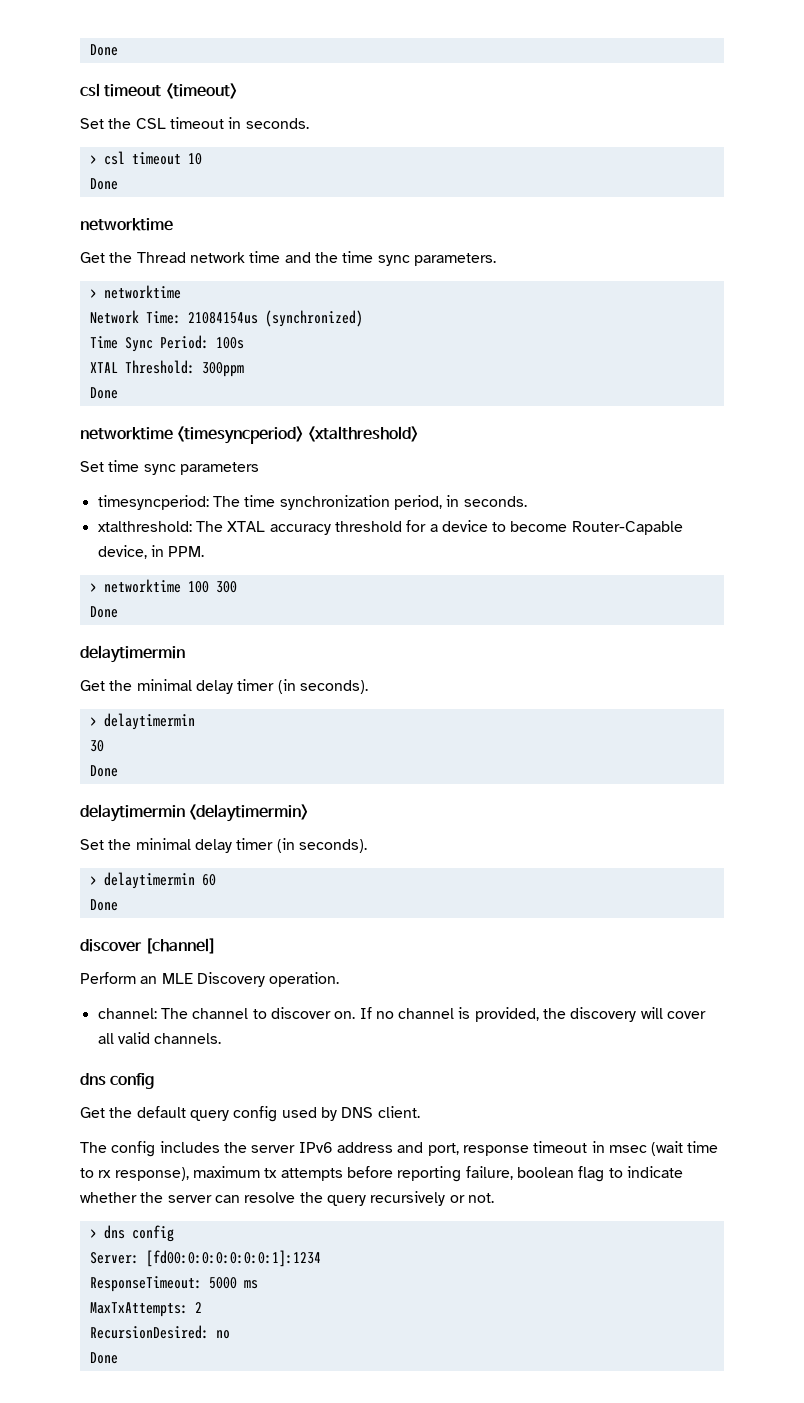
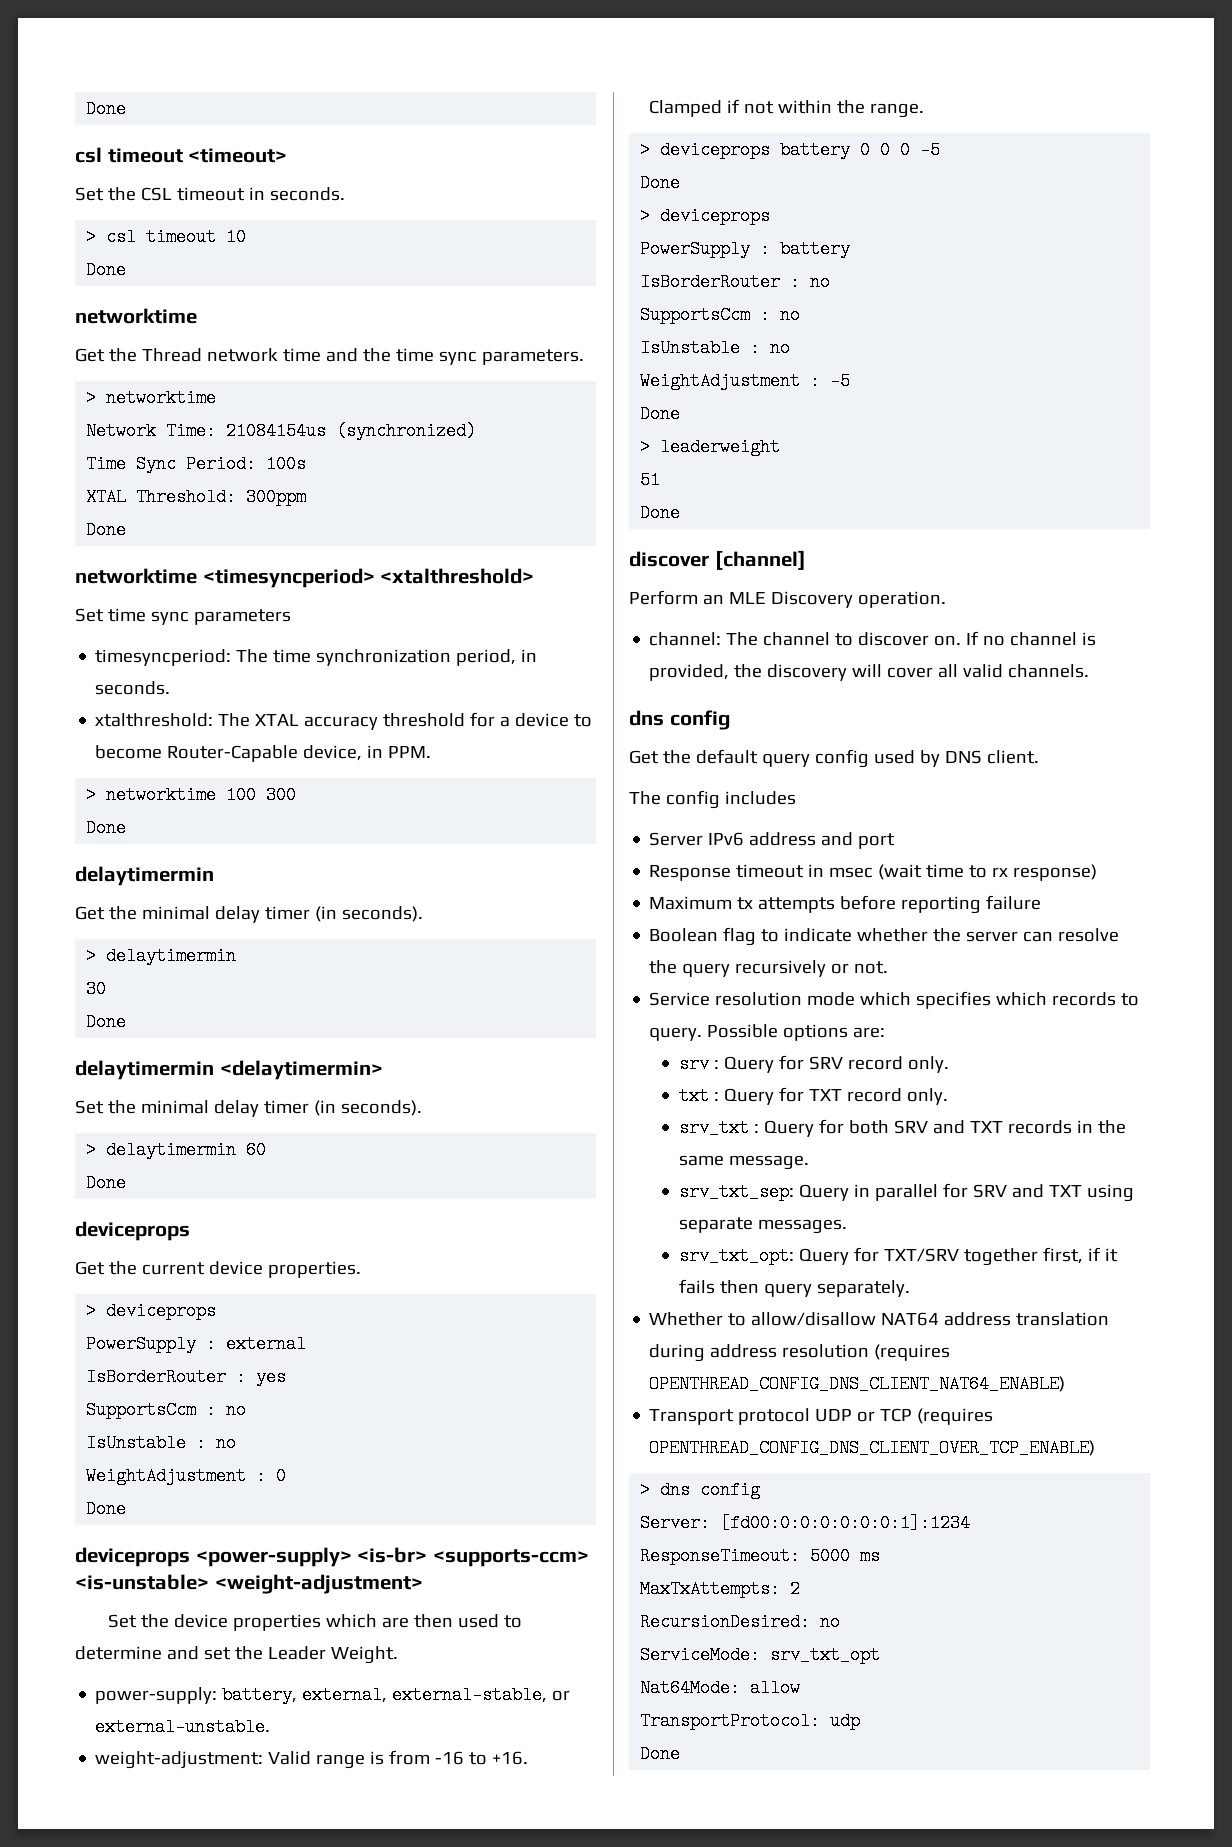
(118, 905) none -> [75,1221,190,1241] [75,1261,361,1278] [86,1302,217,1320] [86,1335,307,1353] [86,1368,287,1386] [86,1401,247,1419] [86,1434,237,1452] [86,1467,287,1485] [86,1500,127,1518] [75,1547,589,1567] [75,1574,423,1594] [108,1614,523,1631] [75,1646,398,1664] [95,1686,571,1704] [95,1718,271,1736] [95,1750,529,1769] [649,99,925,118] [640,141,941,159] [640,174,681,192] [640,207,771,225] [640,240,851,258] [640,273,831,291] [640,306,801,324] [640,339,791,357] [640,372,851,390] [640,405,681,423] [640,438,781,456] [640,471,661,489] [640,504,681,522] // deviceprops // Get the current device properties. // > deviceprops // PowerSupply : external // IsBorderRouter : yes // SupportsCcm : no // IsUnstable : no // WeightAdjustment : 0 // Done // deviceprops <power-supply> <is-br> <supports-ccm> <is-unstable> <weight-adjustment> // Set the device properties which are then used to determine and set the Leader Weight. // power-supply: battery, external, external-stable, or external-unstable. // weight-adjustment: Valid range is from -16 to +16. Clamped if not within the range. // > deviceprops battery 0 0 0 -5 // Done // > deviceprops // PowerSupply : battery // IsBorderRouter : no // SupportsCcm : no // IsUnstable : no // WeightAdjustment : -5 // Done // > leaderweight // 51 // Done
[223,1142,296,1153] the server -> [649,832,704,846] // Server
[427,1143,529,1156] port, response -> [858,833,896,849] [649,865,732,881] port // Response
[114,1166,260,1181] response), maximum -> [1013,864,1098,881] [649,896,733,910] response) // Maximum
[465,1166,574,1180] failure, boolean -> [986,895,1042,910] [649,928,719,942] failure // Boolean
(494, 1198) none -> [649,991,1140,1009] [649,1024,886,1041] [678,1055,949,1073] [678,1087,948,1105] [678,1119,1126,1137] [678,1155,809,1170] [678,1183,1134,1202] [678,1217,847,1234] [678,1247,1118,1266] [678,1279,910,1297] [649,1312,1110,1326] [649,1344,951,1362] [649,1375,1066,1393] [649,1408,994,1425] [649,1439,1096,1457] // Service resolution mode which specifies which records to query. Possible options are: // srv : Query for SRV record only. // txt : Query for TXT record only. // srv_txt : Query for both SRV and TXT records in the same message. // srv_txt_sep: Query in parallel for SRV and TXT using separate messages. // srv_txt_opt: Query for TXT/SRV together first, if it fails then query separately. // Whether to allow/disallow NAT64 address translation during address resolution (requires OPENTHREAD_CONFIG_DNS_CLIENT_NAT64_ENABLE) // Transport protocol UDP or TCP (requires OPENTHREAD_CONFIG_DNS_CLIENT_OVER_TCP_ENABLE)
(230, 1334) none -> [640,1646,881,1664] [640,1679,801,1697] [640,1712,861,1730] // ServiceMode: srv_txt_opt // Nat64Mode: allow // TransportProtocol: udp

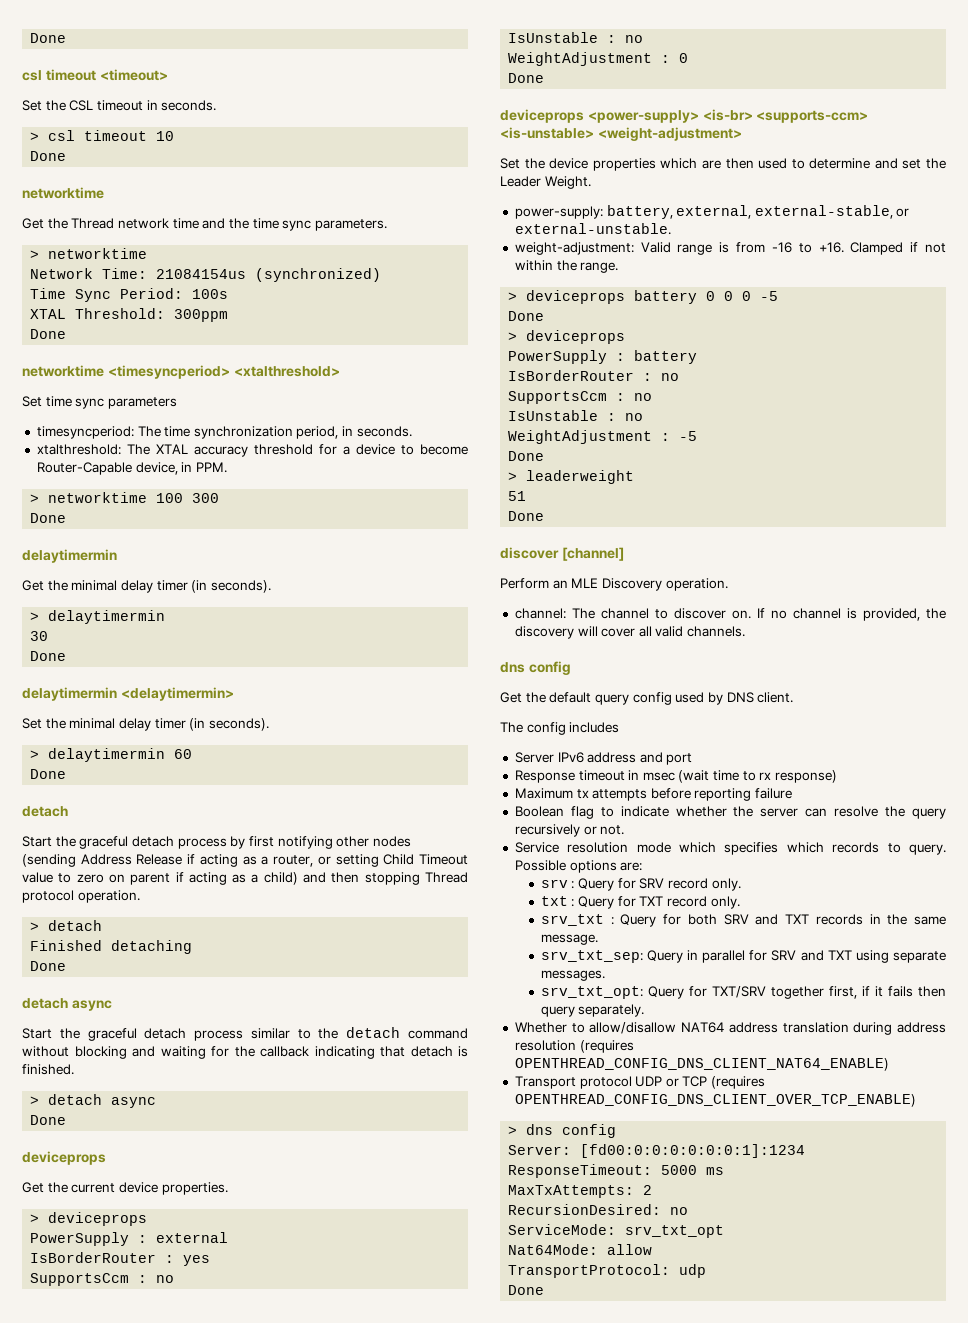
(127, 1183) none -> [22,806,68,817] [22,836,411,849] [22,854,468,867] [22,872,469,885] [22,890,140,903] [30,920,103,931] [30,940,193,954] [30,961,67,971] [22,998,112,1011] [22,1027,468,1041] [22,1046,468,1059] [22,1064,74,1075] [30,1094,157,1108] [30,1115,67,1125] // detach // Start the graceful detach process by first notifying other nodes (sending Address Release if acting as a router, or setting Child Timeout value to zero on parent if acting as a child) and then stopping Thread protocol operation. // > detach // Finished detaching // Done // detach async // Start the graceful detach process similar to the detach command without blocking and waiting for the callback indicating that detach is finished. // > detach async // Done

